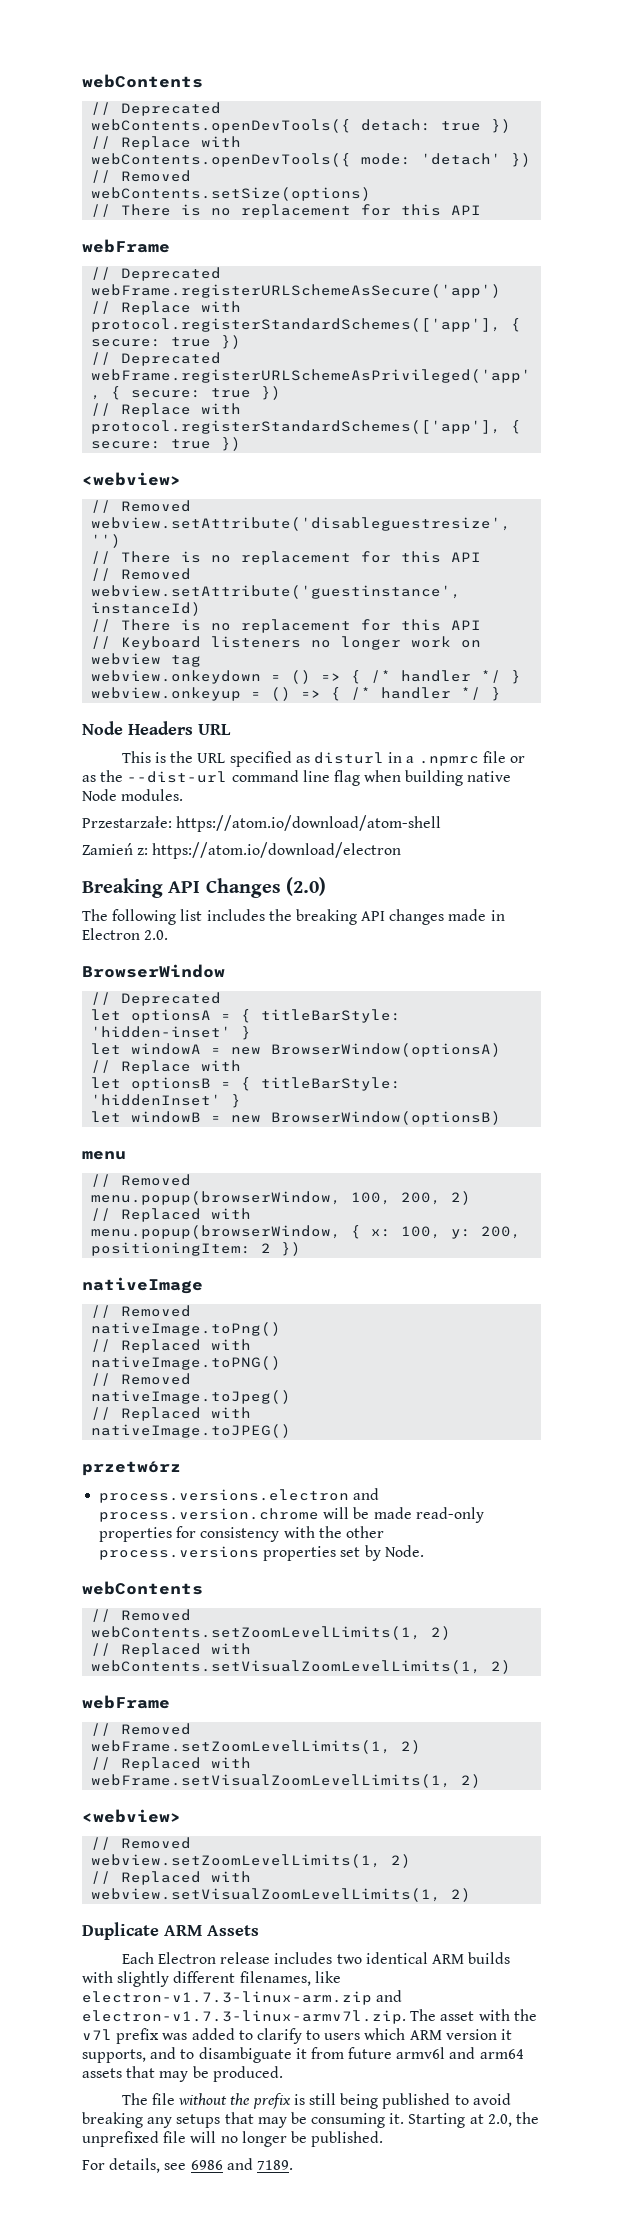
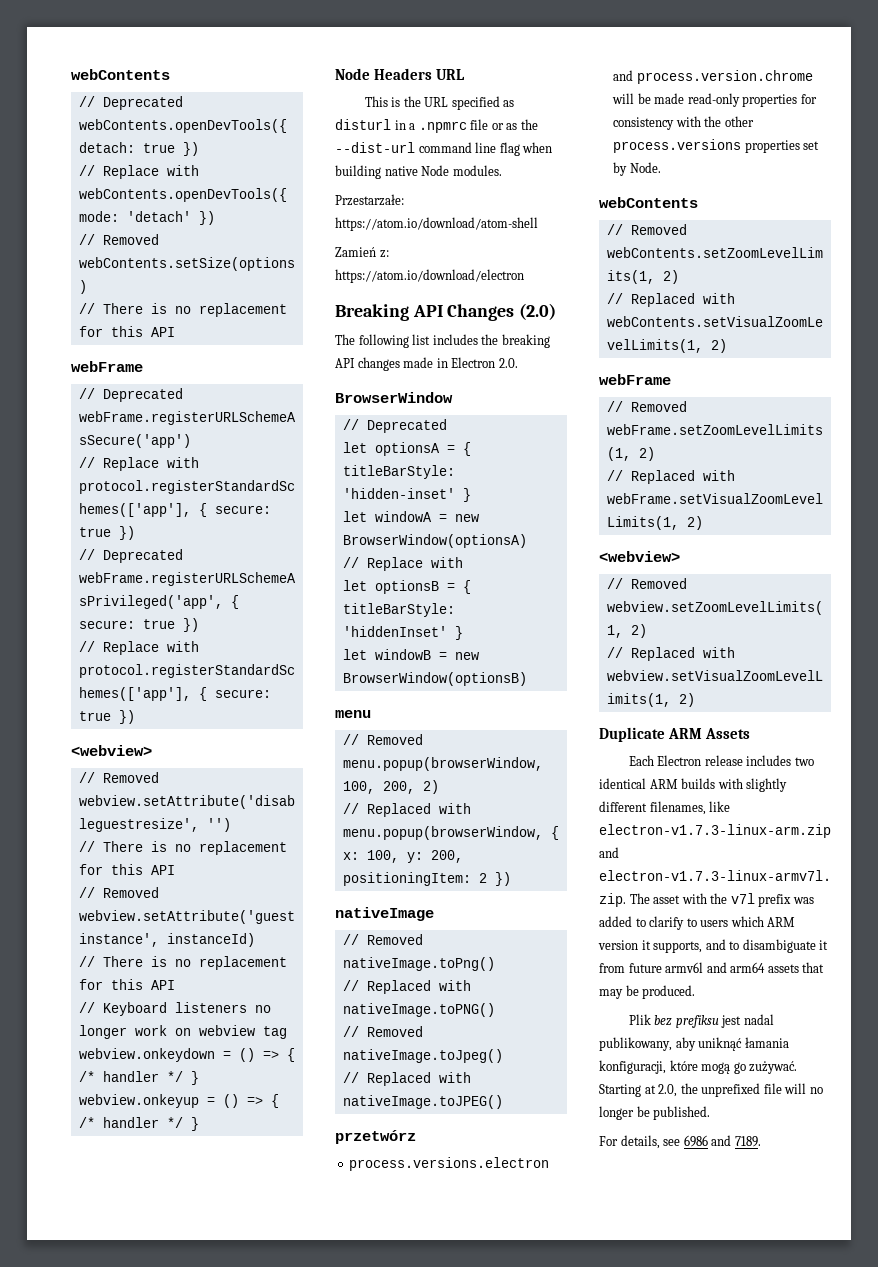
[121,2093,511,2109] [82,2112,405,2128] The file without the prefix is still being published to avoid breaking any setups that may be consuming it. -> [628,1014,774,1028] [599,1037,789,1051] [599,1060,798,1074] Plik bez prefiksu jest nadal publikowany, aby uniknąć łamania konfiguracji, które mogą go zużywać.

